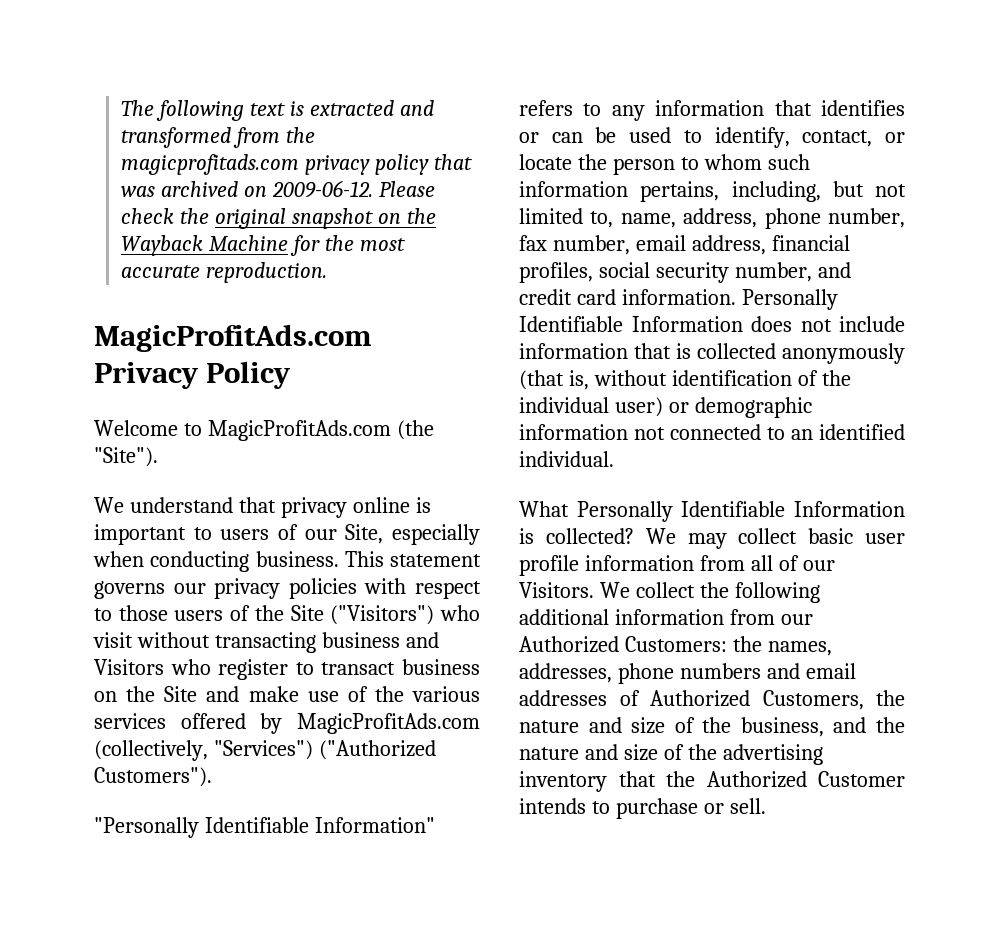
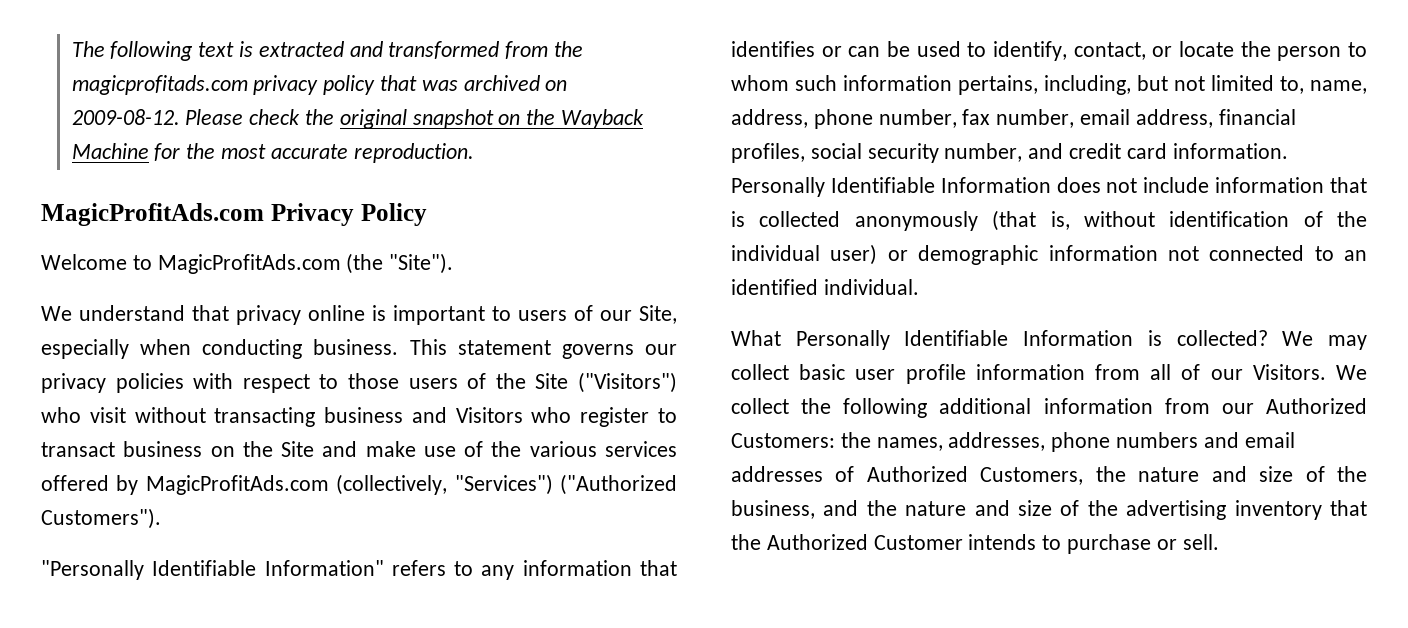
[272,180,374,198] 2009-06-12. -> [71,109,180,125] 2009-08-12.

